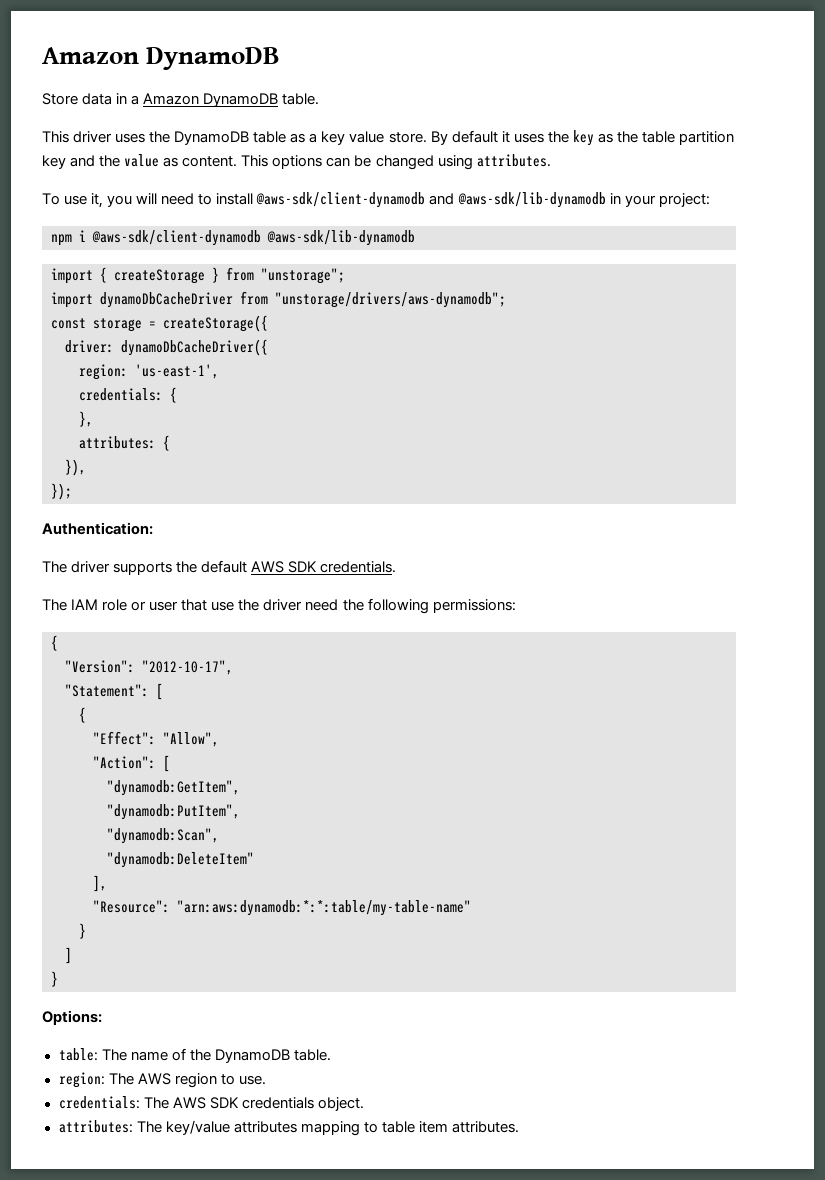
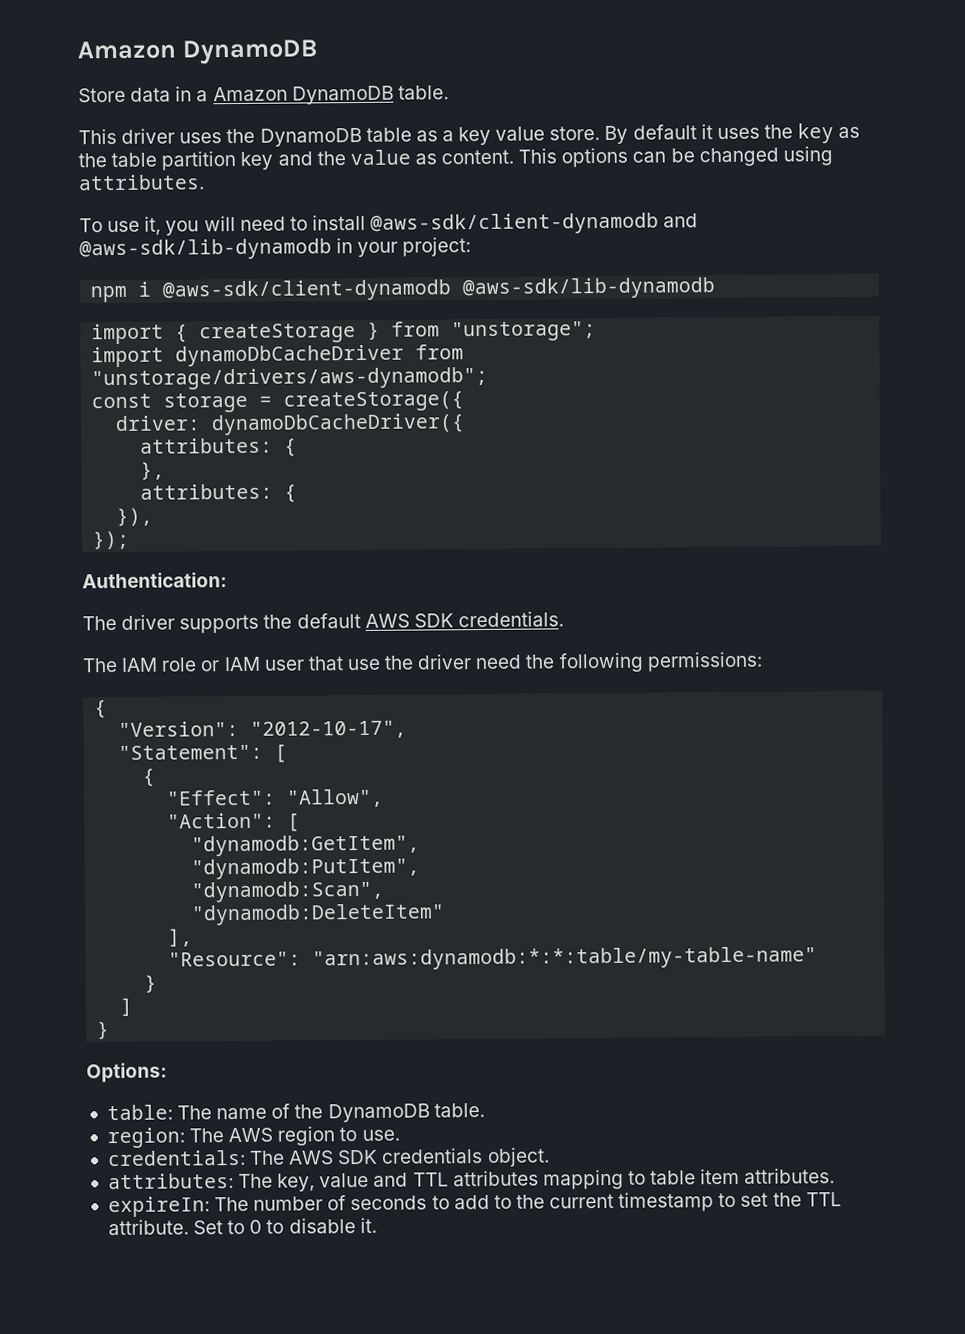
[79,364,219,380] [79,388,163,401] region: 'us-east-1', // credentials: -> [140,437,274,454] attributes:
(147, 606) none -> [223,656,261,672] IAM
[165,1120,230,1135] key/value -> [277,1172,449,1192] key, value and TTL
(519, 1127) none -> [107,1192,842,1218] [107,1217,377,1236] // expireIn: The number of seconds to add to the current timestamp to set the TTL attribute. Set to 0 to disable it.

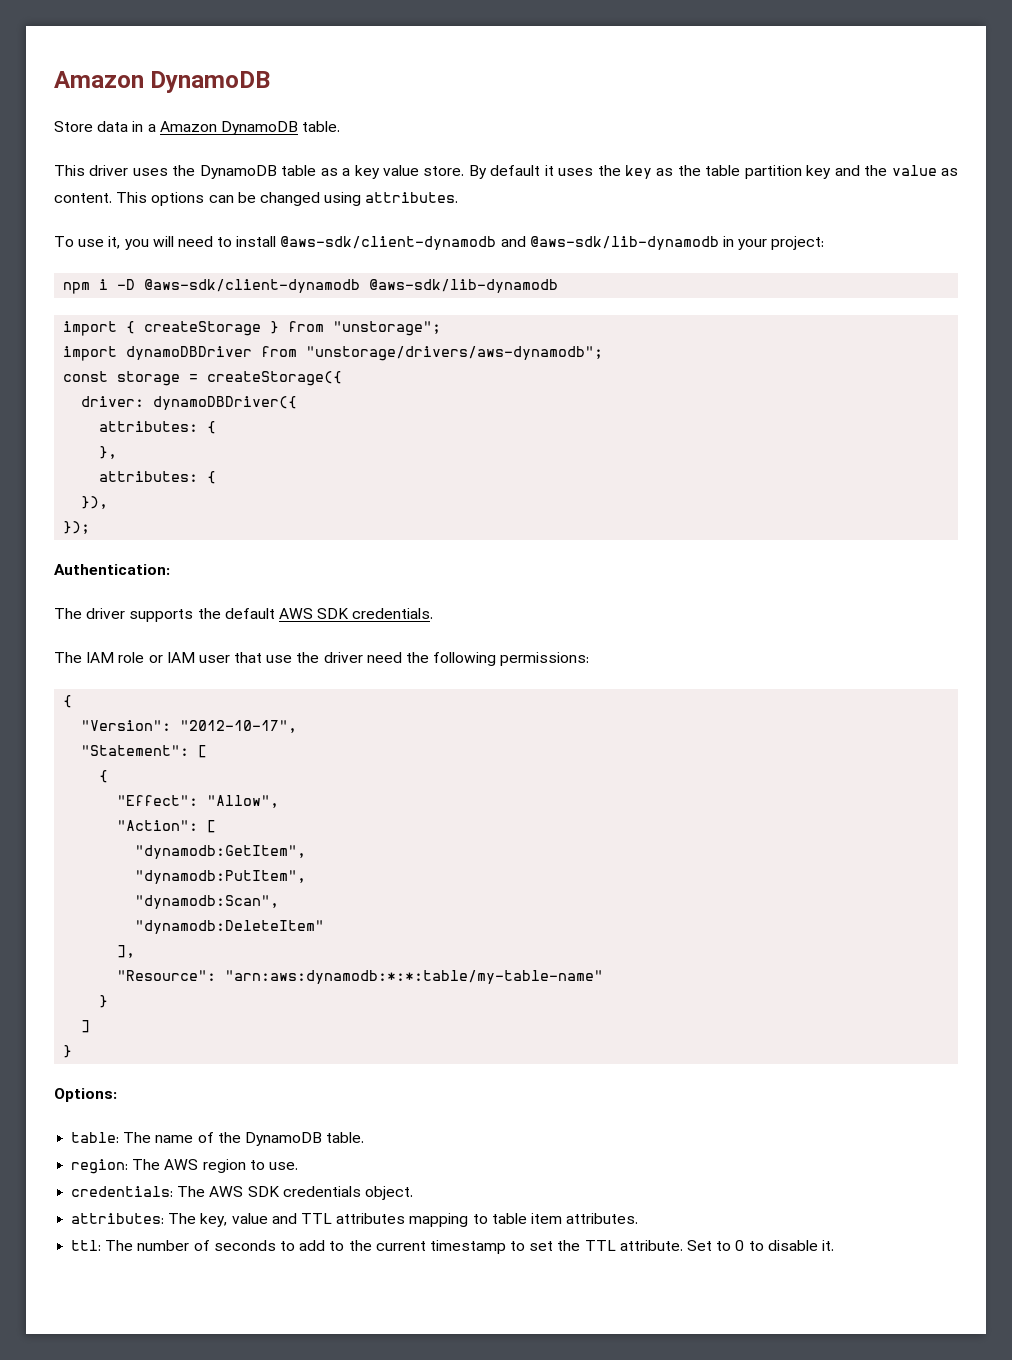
(152, 289) none -> [117,279,136,290] -D
[175,344,405,367] dynamoDbCacheDriver -> [126,346,253,360] dynamoDBDriver
[211,413,466,436] dynamoDbCacheDriver({ -> [153,396,298,410] dynamoDBDriver({
[107,1196,210,1218] expireIn: -> [71,1240,102,1251] ttl:

